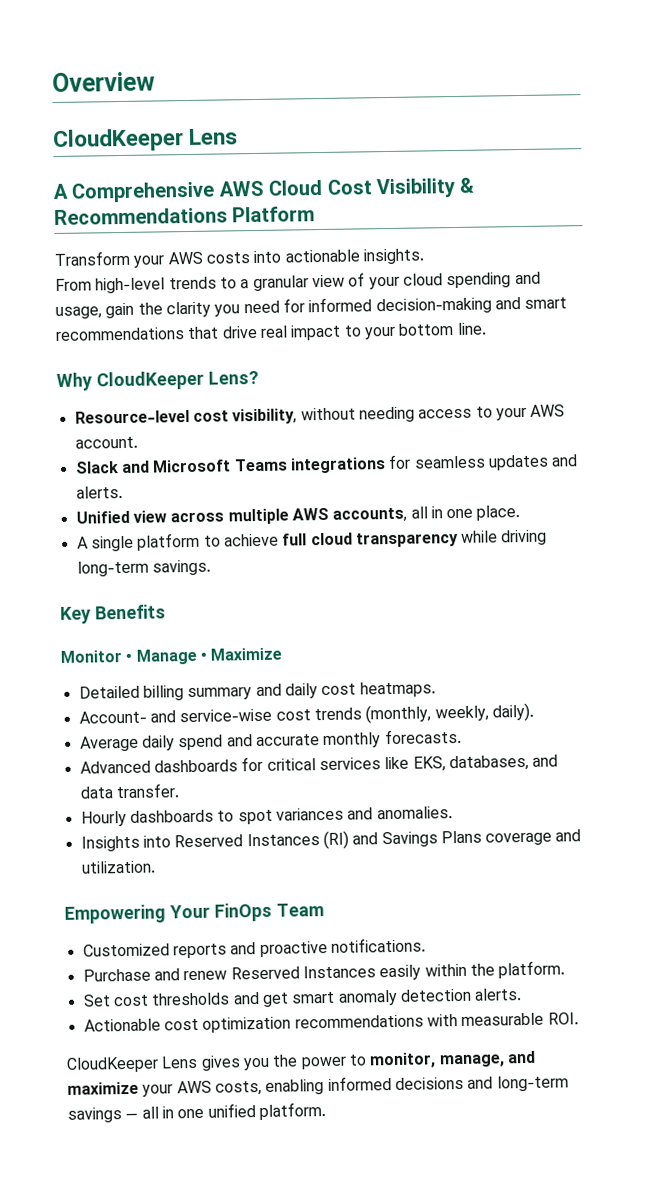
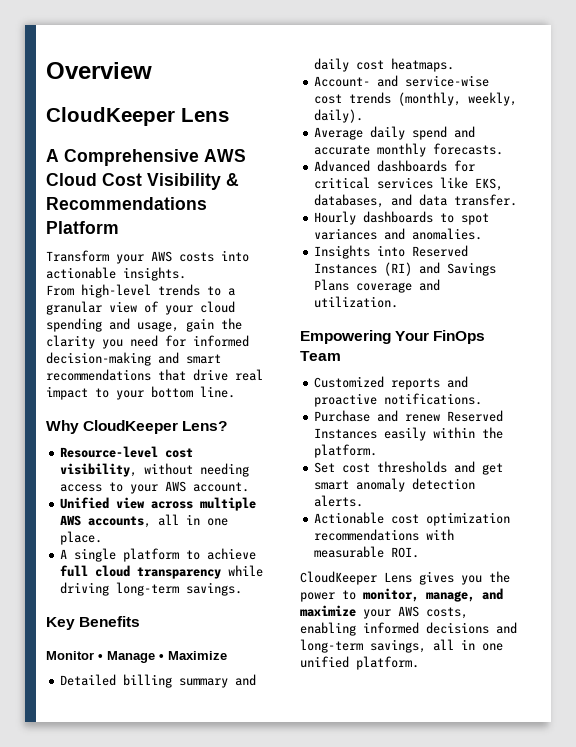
[74,454,579,474] [75,486,123,499] // Slack and Microsoft Teams integrations for seamless updates and alerts. -> (250, 487) none
[67,1107,139,1123] savings — -> [370,639,426,653] savings,

